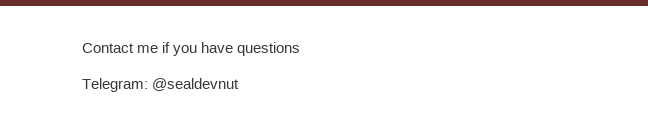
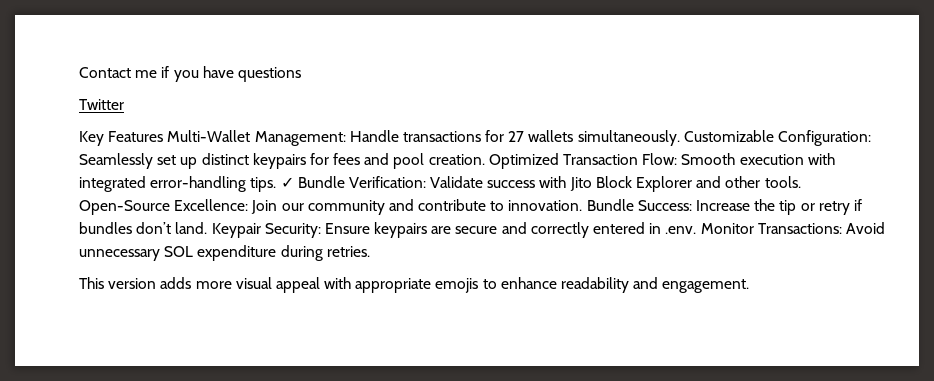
[82,78,240,92] Telegram: @sealdevnut -> [79,99,124,110] [79,130,872,146] [79,153,835,169] [79,176,801,192] [79,199,862,215] [79,222,885,238] [79,245,370,261] [79,277,750,293] Twitter // Key Features Multi-Wallet Management: Handle transactions for 27 wallets simultaneously. Customizable Configuration: Seamlessly set up distinct keypairs for fees and pool creation. Optimized Transaction Flow: Smooth execution with integrated error-handling tips. ✓ Bundle Verification: Validate success with Jito Block Explorer and other tools. Open-Source Excellence: Join our community and contribute to innovation. Bundle Success: Increase the tip or retry if bundles don’t land. Keypair Security: Ensure keypairs are secure and correctly entered in .env. Monitor Transactions: Avoid unnecessary SOL expenditure during retries. // This version adds more visual appeal with appropriate emojis to enhance readability and engagement.

